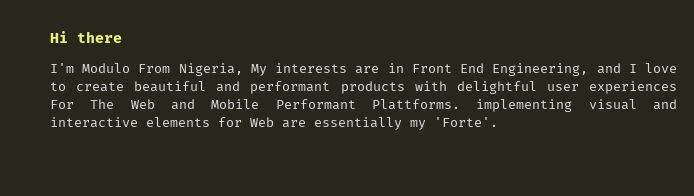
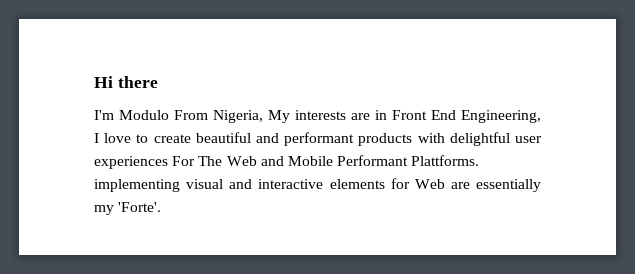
[596,63,621,74] and -> (541, 116) none

